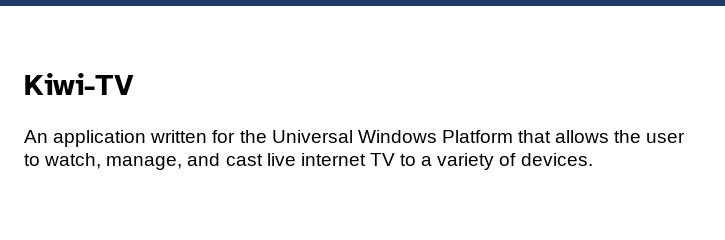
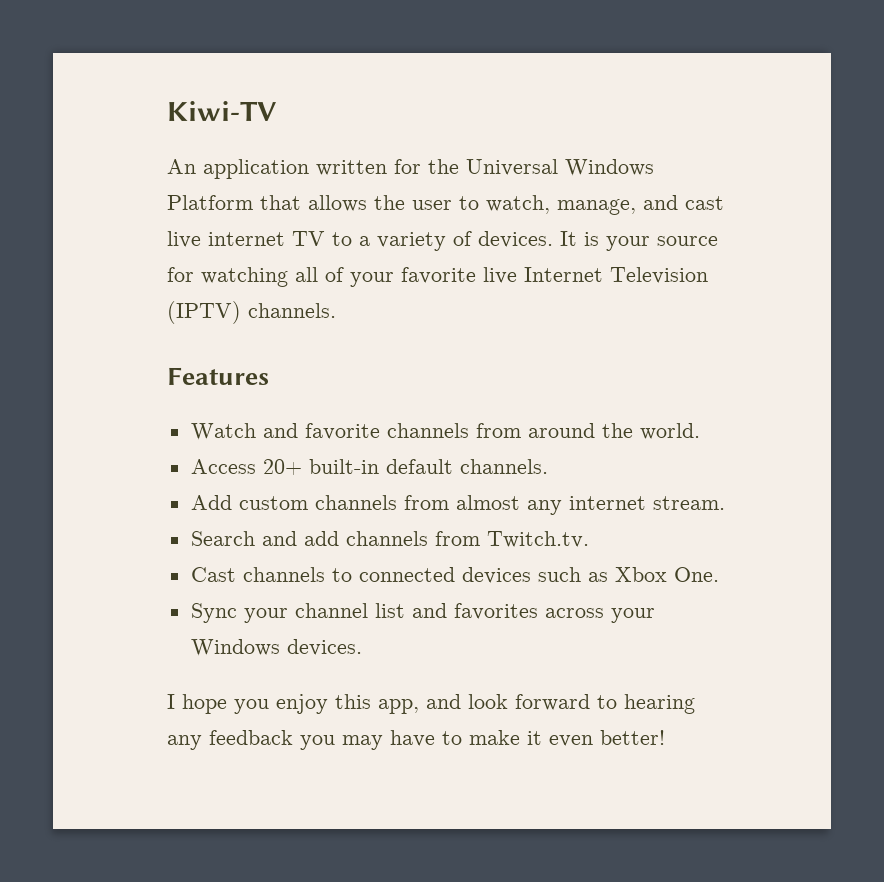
(593, 159) none -> [560,231,718,251] [167,267,708,287] [167,301,336,324] [167,367,269,385] [190,423,700,440] [190,459,548,475] [190,495,725,515] [190,531,589,548] [190,567,719,584] [190,603,655,623] [190,639,362,656] [167,694,695,714] [167,730,665,750] It is your source for watching all of your favorite live Internet Television (IPTV) channels. // Features // Watch and favorite channels from around the world. // Access 20+ built-in default channels. // Add custom channels from almost any internet stream. // Search and add channels from Twitch.tv. // Cast channels to connected devices such as Xbox One. // Sync your channel list and favorites across your Windows devices. // I hope you enjoy this app, and look forward to hearing any feedback you may have to make it even better!

